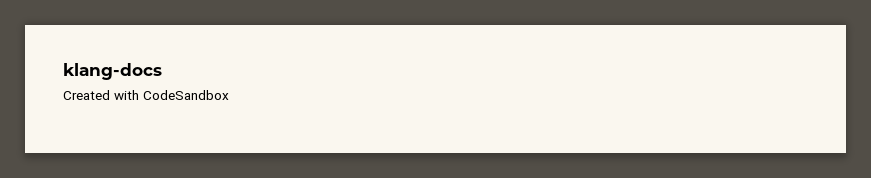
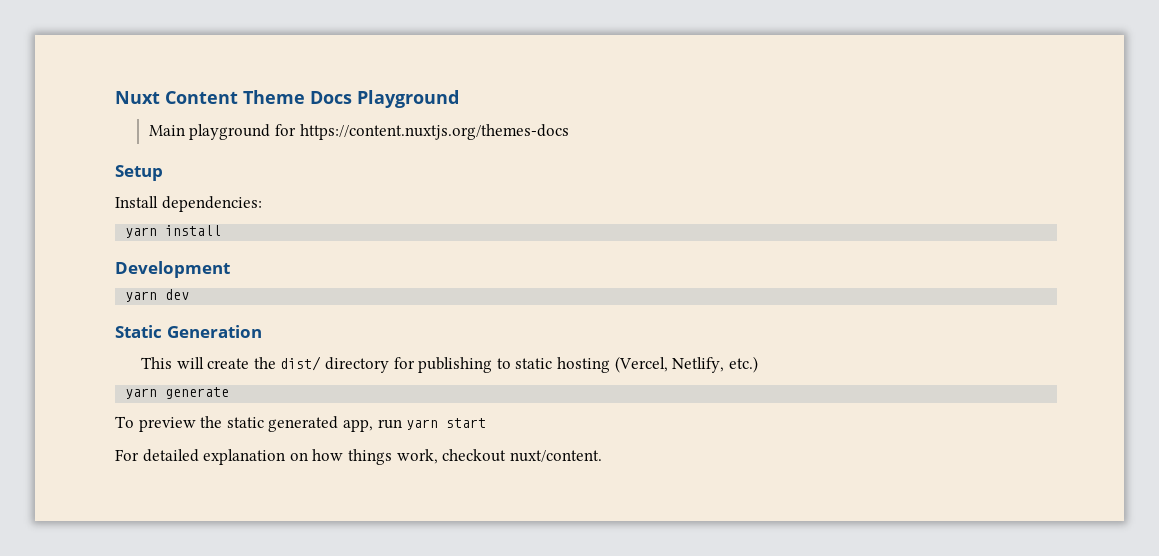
[63,63,162,80] [63,90,229,100] klang-docs // Created with CodeSandbox -> [115,90,459,108] [148,124,569,140] [115,165,163,181] [115,196,262,212] [125,225,222,238] [115,261,230,278] [125,289,190,302] [115,325,262,338] [141,356,758,373] [125,387,230,399] [115,416,487,432] [115,449,602,465] Nuxt Content Theme Docs Playground // Main playground for https://content.nuxtjs.org/themes-docs // Setup // Install dependencies: // yarn install // Development // yarn dev // Static Generation // This will create the dist/ directory for publishing to static hosting (Vercel, Netlify, etc.) // yarn generate // To preview the static generated app, run yarn start // For detailed explanation on how things work, checkout nuxt/content.

